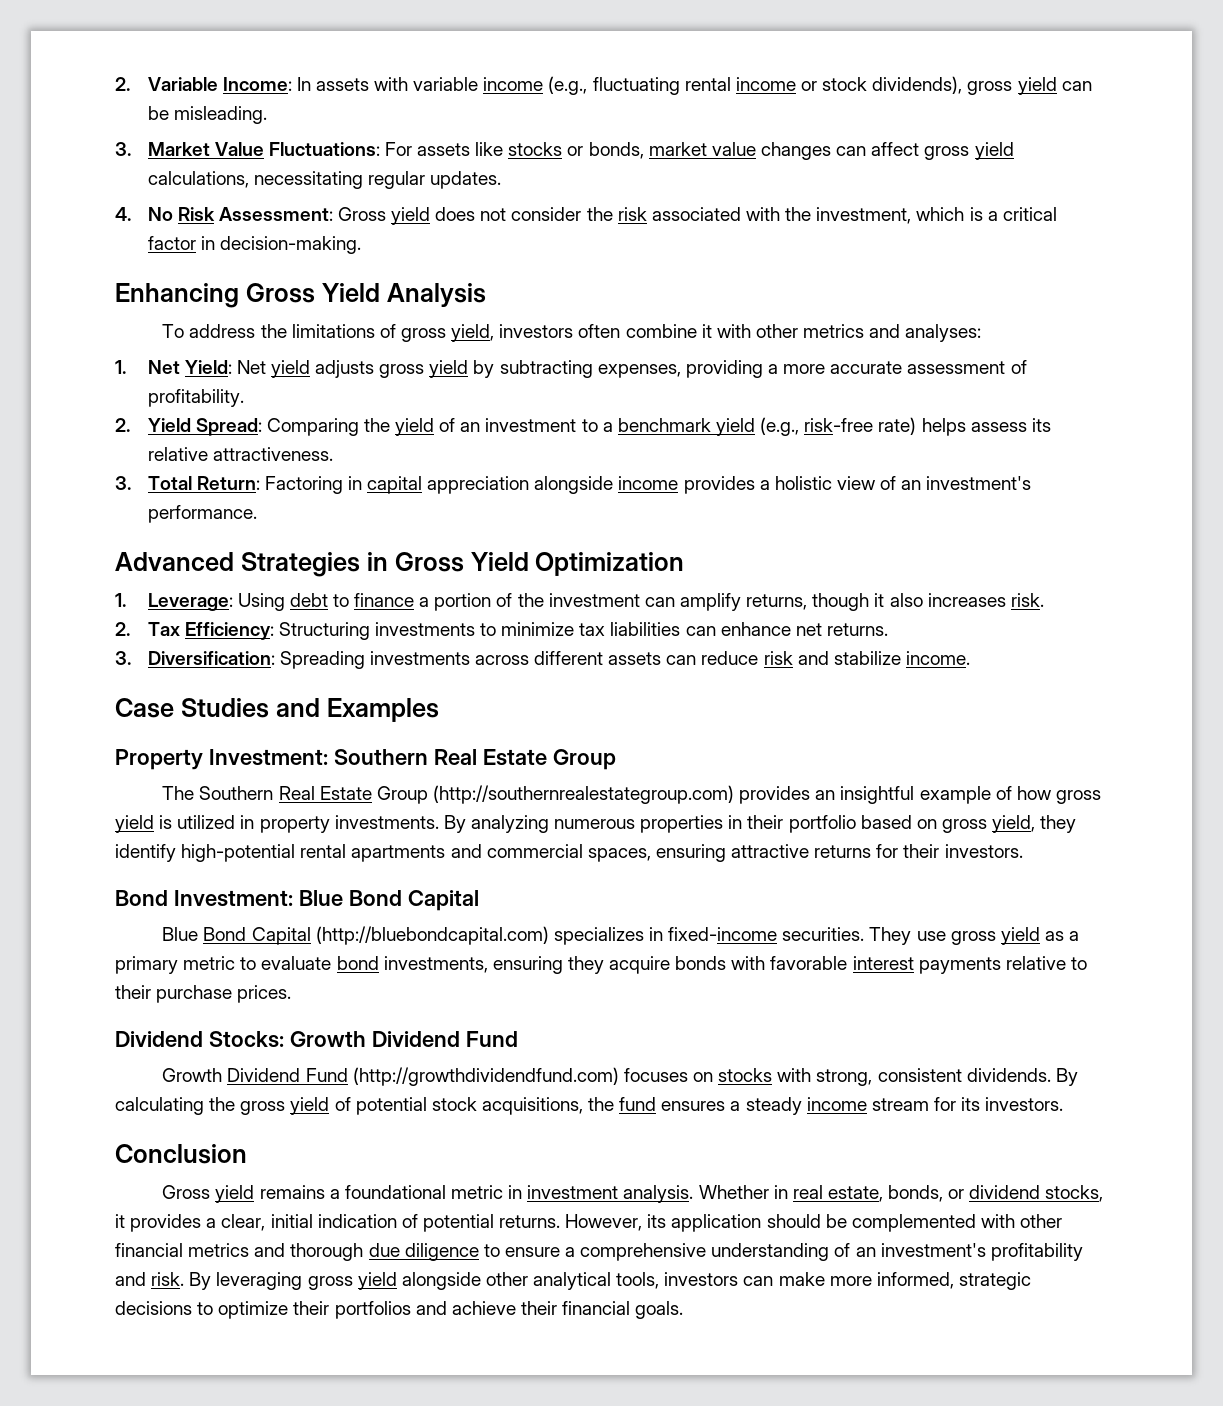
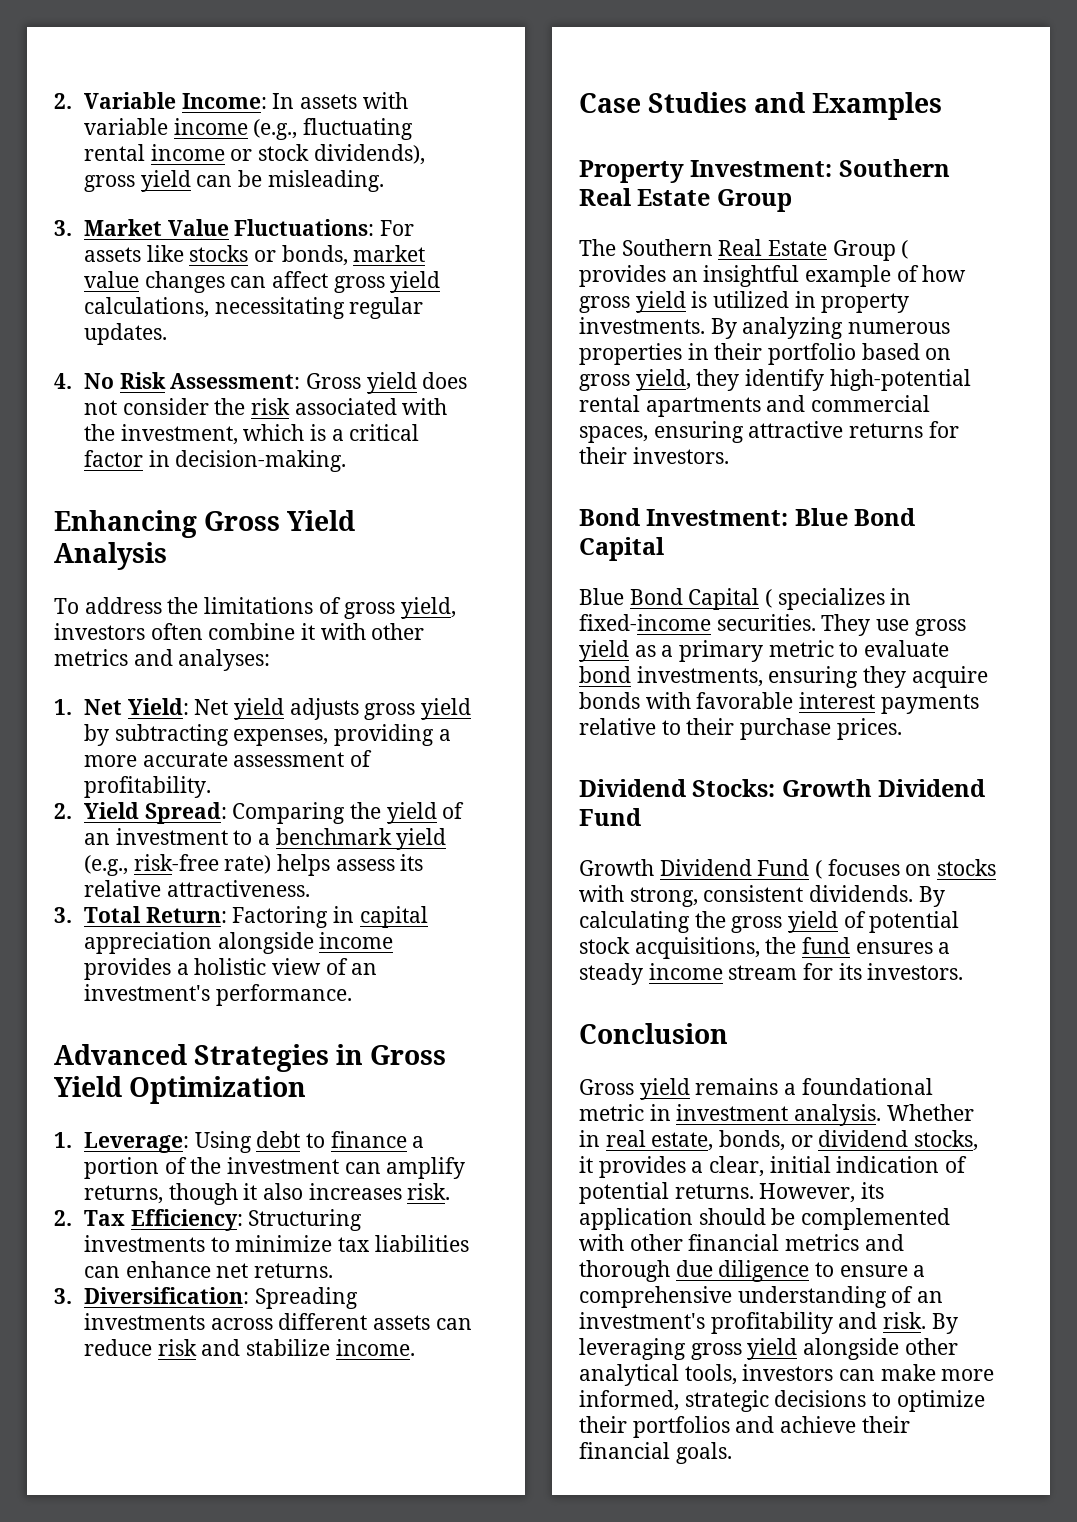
[432,785,734,804] (http://southernrealestategroup.com) -> [901,240,909,259] (
[315,926,549,945] (http://bluebondcapital.com) -> [765,589,773,608] (
[352,1067,619,1086] (http://growthdividendfund.com) -> [815,860,823,879] (

